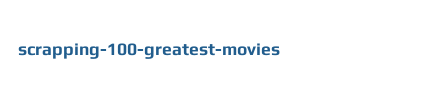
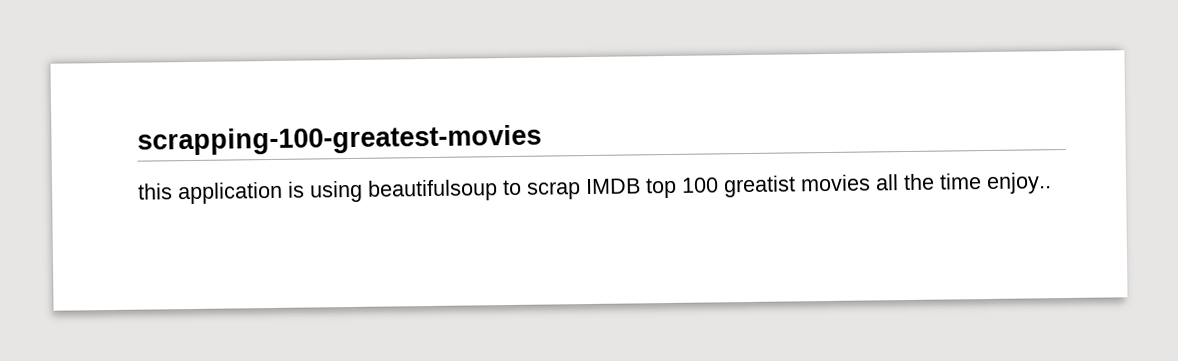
(280, 51) none -> [138,172,1052,205] // this application is using beautifulsoup to scrap IMDB top 100 greatist movies all the time enjoy..

